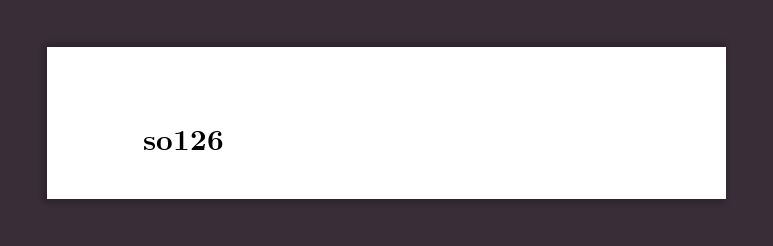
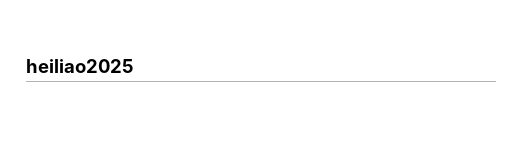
[143,131,224,150] so126 -> [26,59,134,73] heiliao2025

